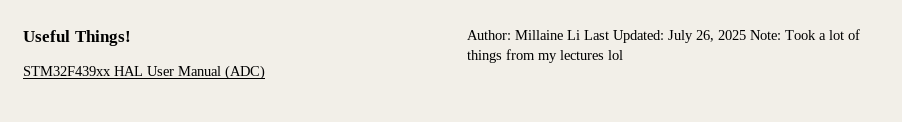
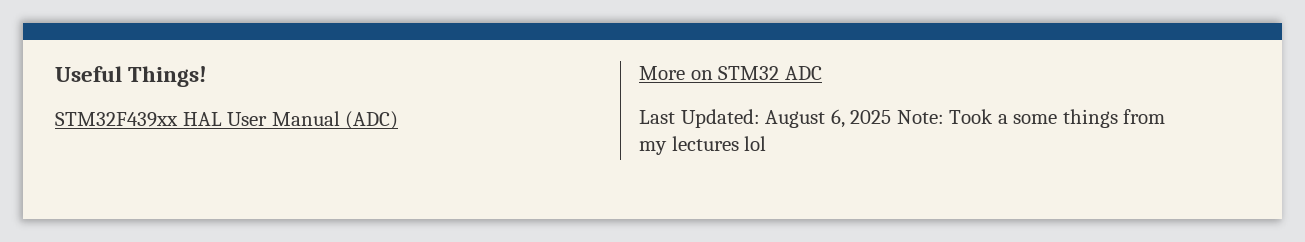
[467,30,714,43] Author: Millaine Li Last Updated: July 26, -> [639,66,822,80] [639,109,845,128] More on STM32 ADC // Last Updated: August 6,
[829,29,860,40] lot of -> [1013,114,1058,124] some

